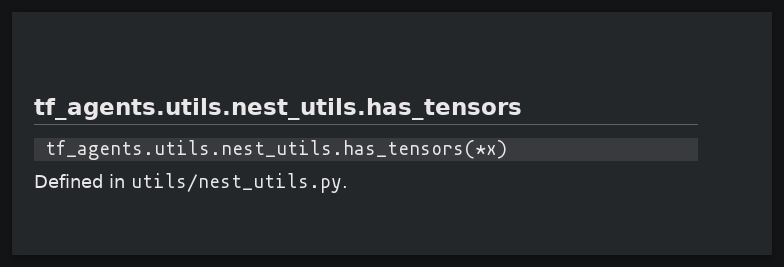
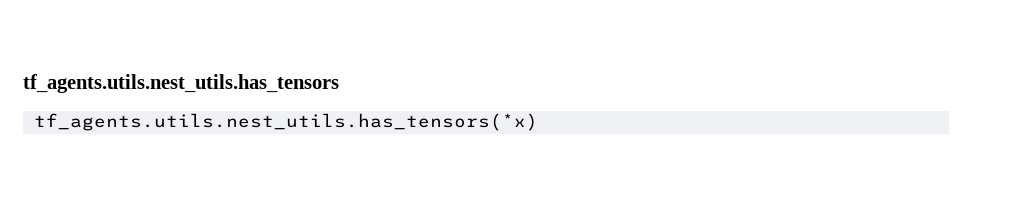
[34,173,348,193] // Defined in utils/nest_utils.py. -> (538, 122) none

